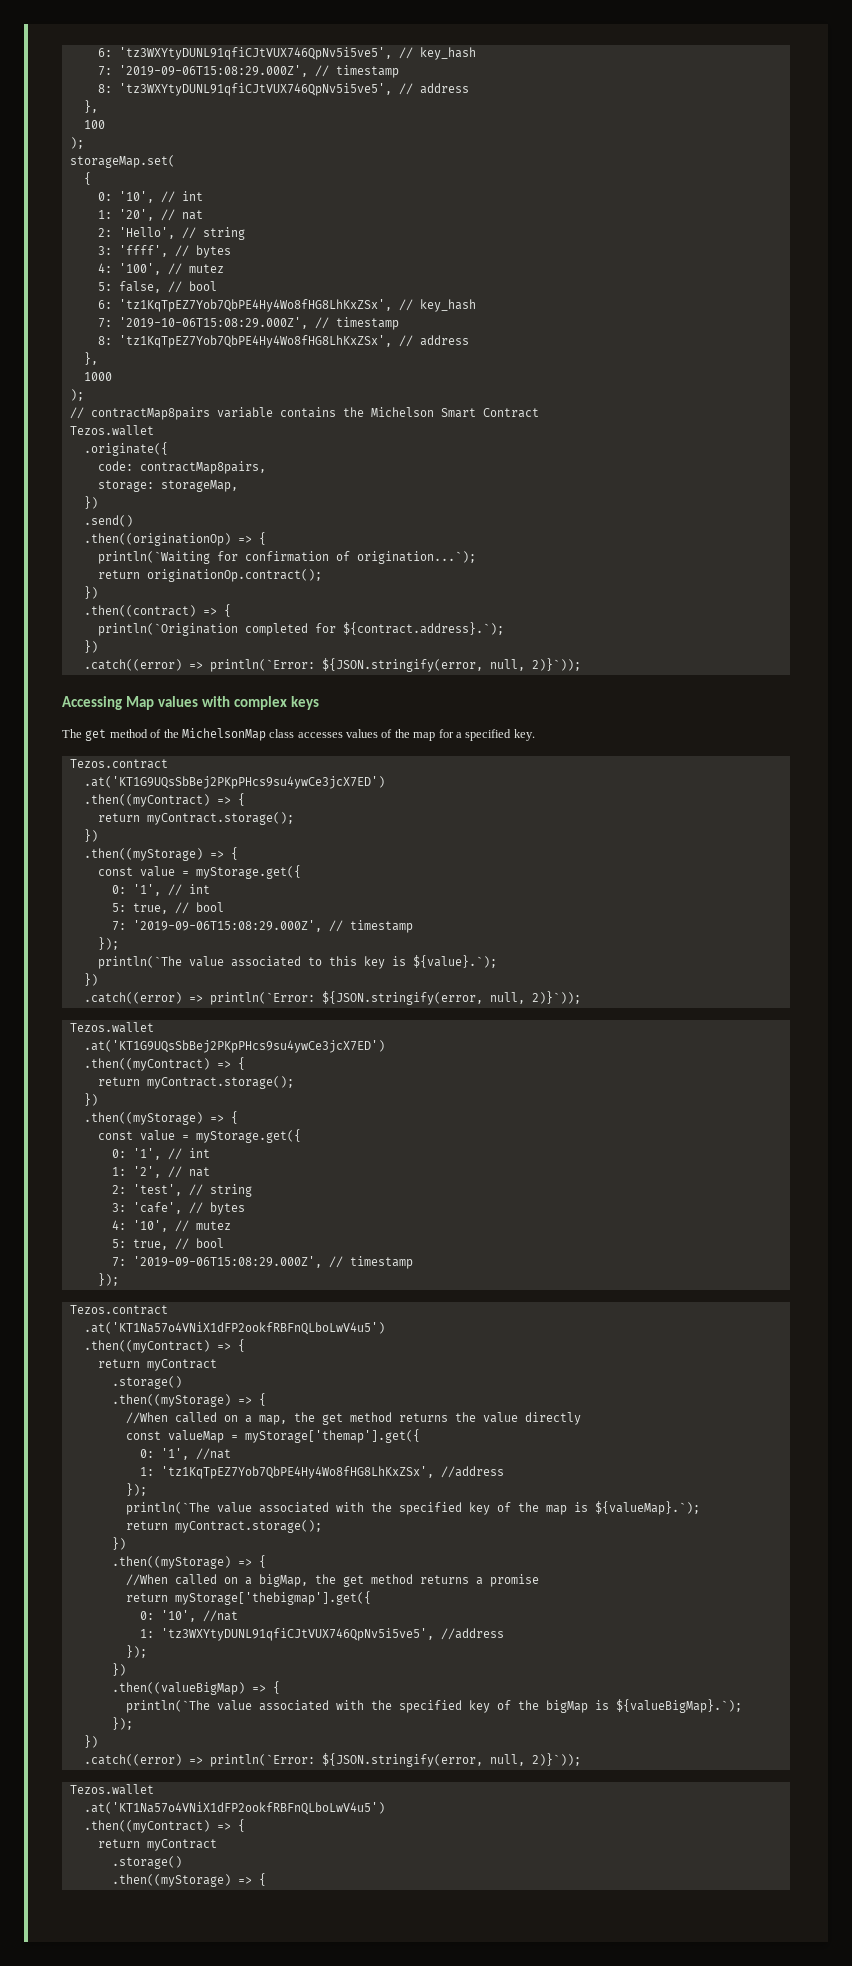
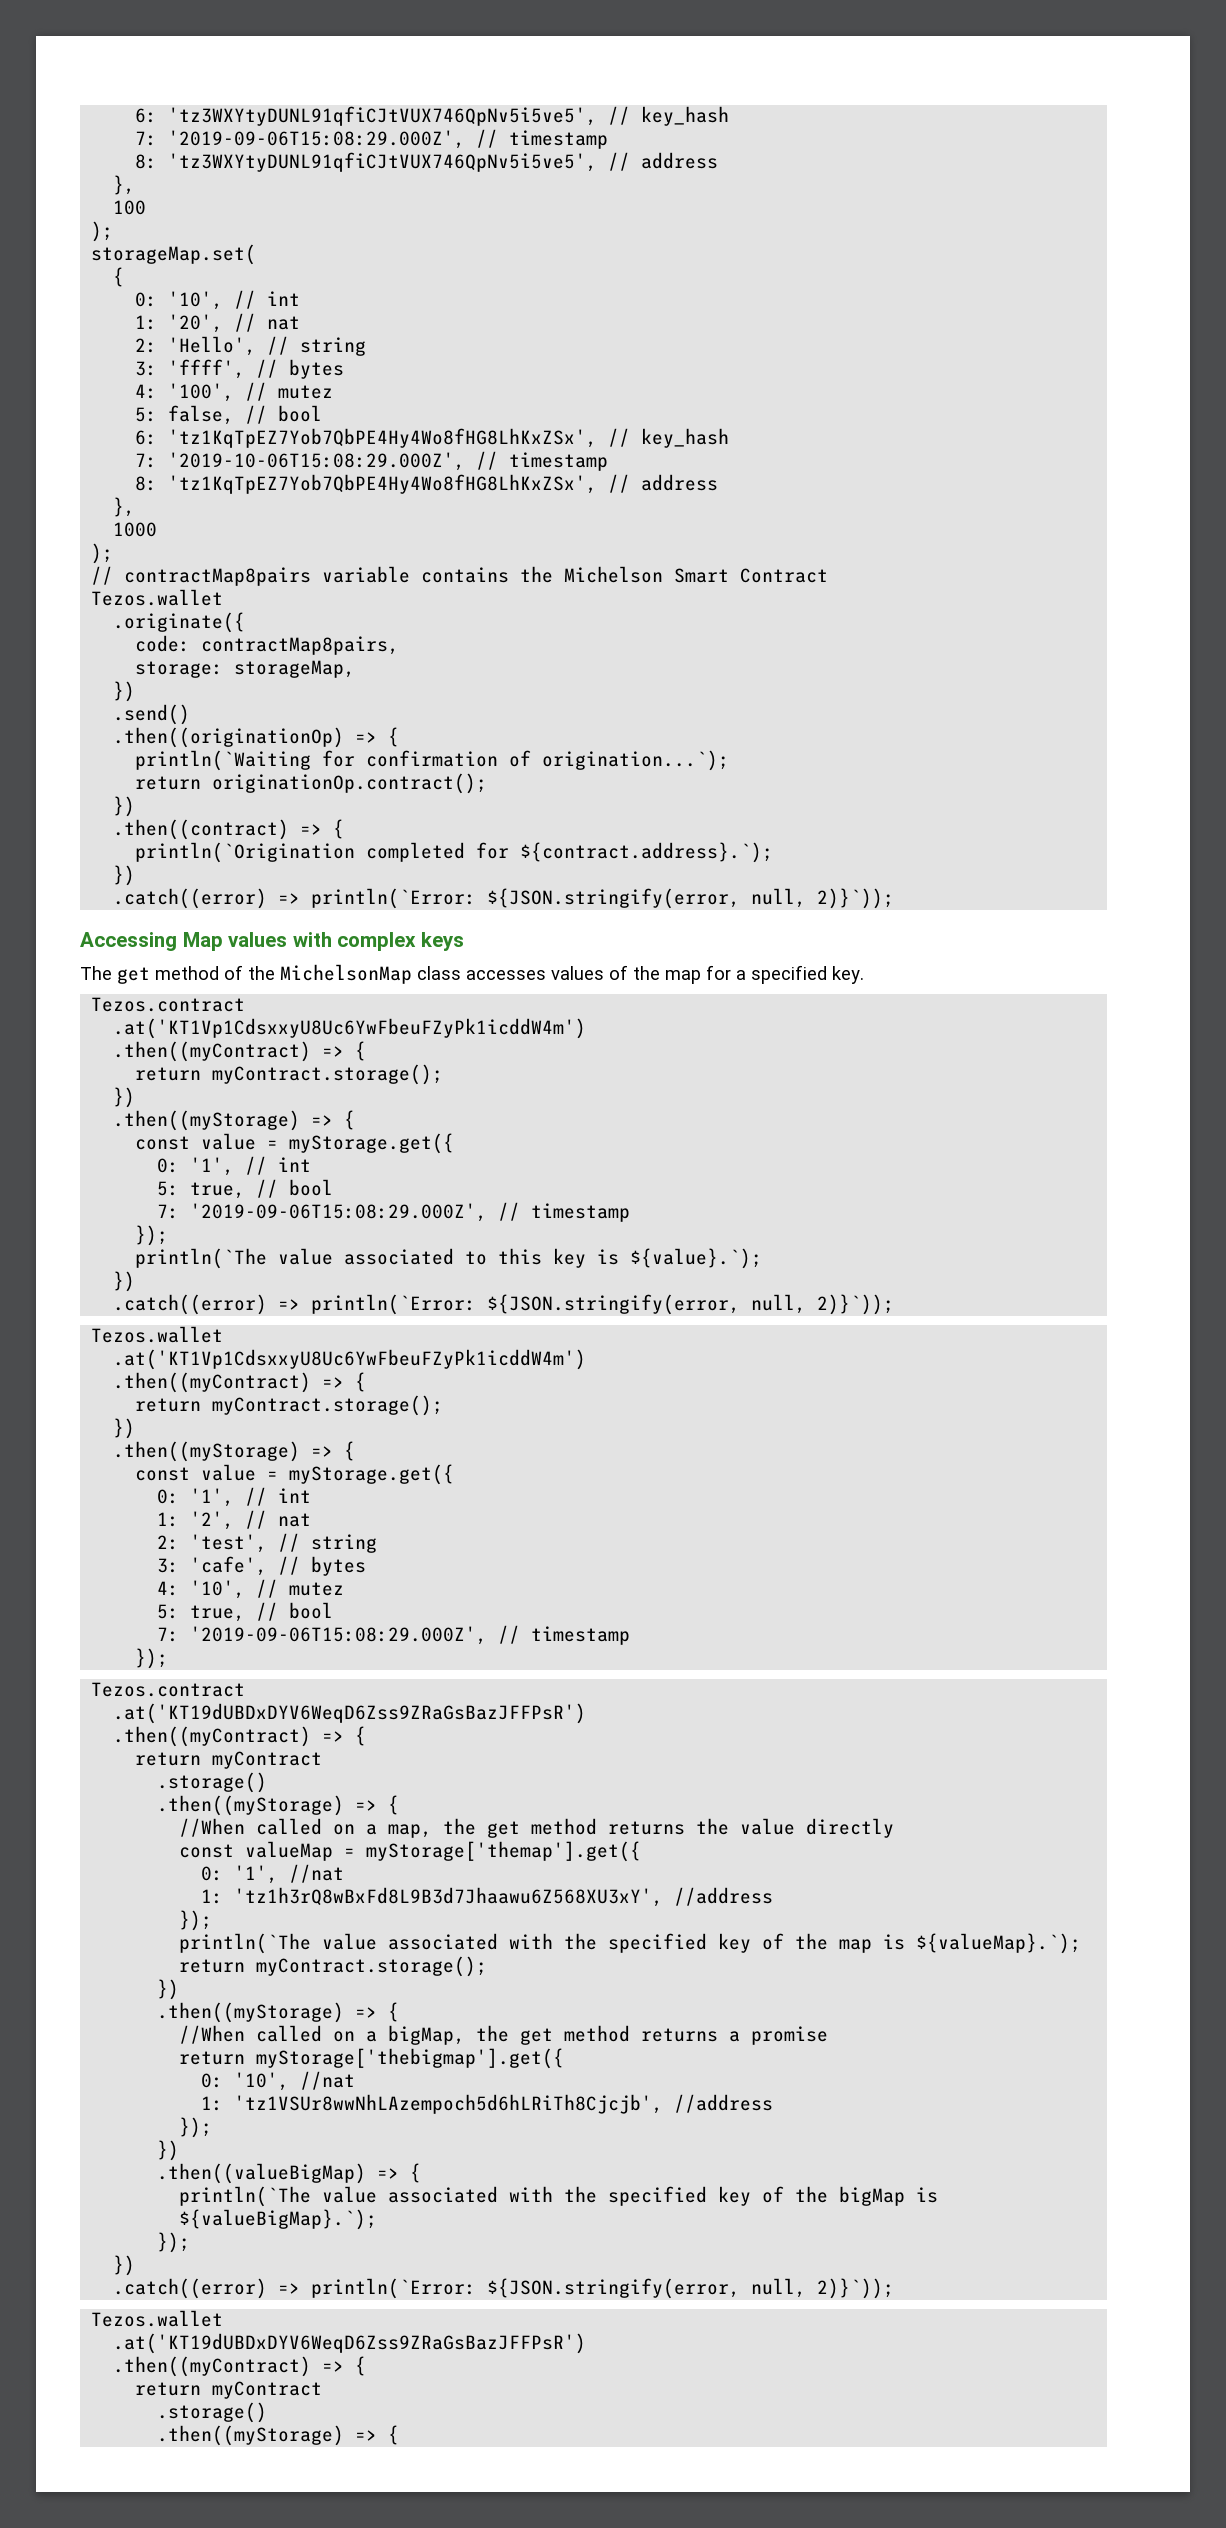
[83,776,385,789] .at('KT1G9UQsSbBej2PKpPHcs9su4ywCe3jcX7ED') -> [113,1018,587,1039] .at('KT1Vp1CdsxxyU8Uc6YwFbeuFZyPk1icddW4m')
[83,1040,385,1053] .at('KT1G9UQsSbBej2PKpPHcs9su4ywCe3jcX7ED') -> [113,1349,587,1370] .at('KT1Vp1CdsxxyU8Uc6YwFbeuFZyPk1icddW4m')
[83,1322,385,1335] .at('KT1Na57o4VNiX1dFP2ookfRBFnQLboLwV4u5') -> [113,1703,587,1724] .at('KT19dUBDxDYV6WeqD6Zss9ZRaGsBazJFFPsR')
[160,1466,434,1479] 'tz1KqTpEZ7Yob7QbPE4Hy4Wo8fHG8LhKxZSx', -> [234,1887,664,1907] 'tz1h3rQ8wBxFd8L9B3d7Jhaawu6Z568XU3xY',
[160,1628,434,1641] 'tz3WXYtyDUNL91qfiCJtVUX746QpNv5i5ve5', -> [234,2094,664,2114] 'tz1VSUr8wwNhLAzempoch5d6hLRiTh8Cjcjb',
[83,1802,385,1815] .at('KT1Na57o4VNiX1dFP2ookfRBFnQLboLwV4u5') -> [113,2333,587,2354] .at('KT19dUBDxDYV6WeqD6Zss9ZRaGsBazJFFPsR')

